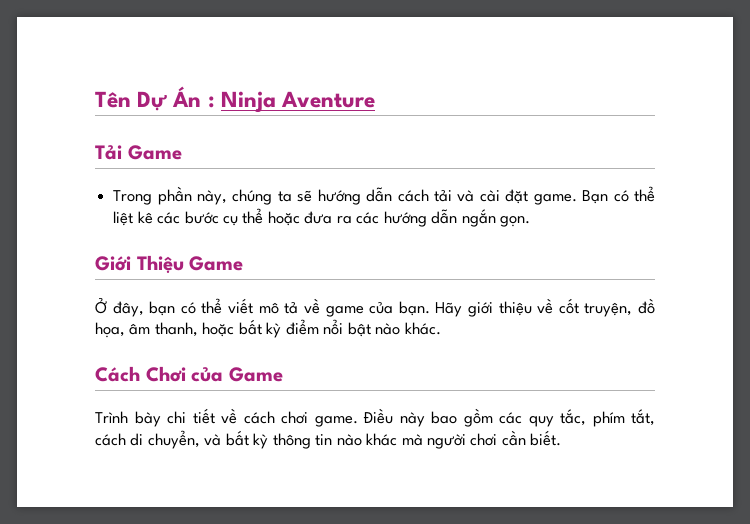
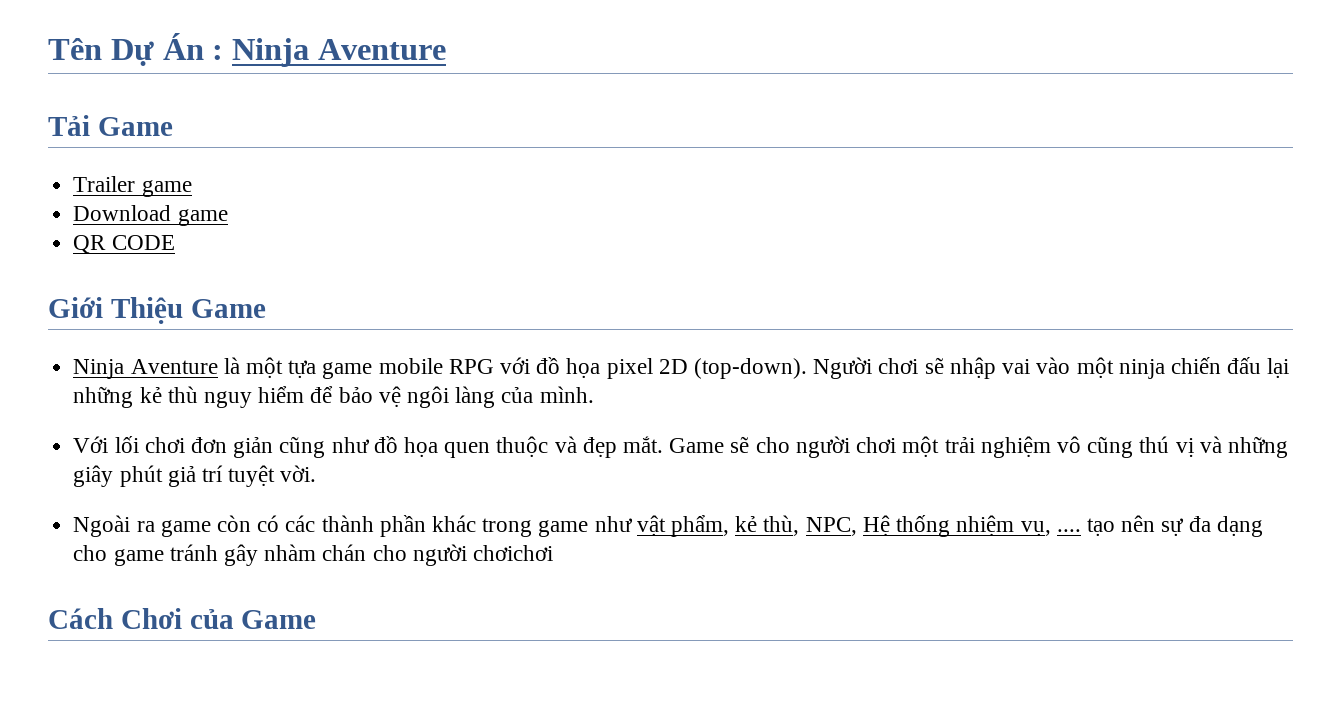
[113,186,656,205] [113,208,531,227] [95,255,244,274] [95,297,655,317] [95,319,441,338] [95,366,283,382] [95,408,655,427] [95,430,562,449] Trong phần này, chúng ta sẽ hướng dẫn cách tải và cài đặt game. Bạn có thể liệt kê các bước cụ thể hoặc đưa ra các hướng dẫn ngắn gọn. // Giới Thiệu Game // Ở đây, bạn có thể viết mô tả về game của bạn. Hãy giới thiệu về cốt truyện, đồ họa, âm thanh, hoặc bất kỳ điểm nổi bật nào khác. // Cách Chơi của Game // Trình bày chi tiết về cách chơi game. Điều này bao gồm các quy tắc, phím tắt, cách di chuyển, và bất kỳ thông tin nào khác mà người chơi cần biết. -> [73,176,192,197] [73,205,228,226] [73,235,175,254] [48,297,266,324] [73,357,1290,379] [73,386,594,408] [73,436,1288,458] [73,465,317,487] [73,515,1263,537] [73,544,553,566] [48,608,317,629] Trailer game // Download game // QR CODE // Giới Thiệu Game // Ninja Aventure là một tựa game mobile RPG với đồ họa pixel 2D (top-down). Người chơi sẽ nhập vai vào một ninja chiến đấu lại những kẻ thù nguy hiểm để bảo vệ ngôi làng của mình. // Với lối chơi đơn giản cũng như đồ họa quen thuộc và đẹp mắt. Game sẽ cho người chơi một trải nghiệm vô cũng thú vị và những giây phút giả trí tuyệt vời. // Ngoài ra game còn có các thành phần khác trong game như vật phẩm, kẻ thù, NPC, Hệ thống nhiệm vụ, .... tạo nên sự đa dạng cho game tránh gây nhàm chán cho người chơichơi // Cách Chơi của Game

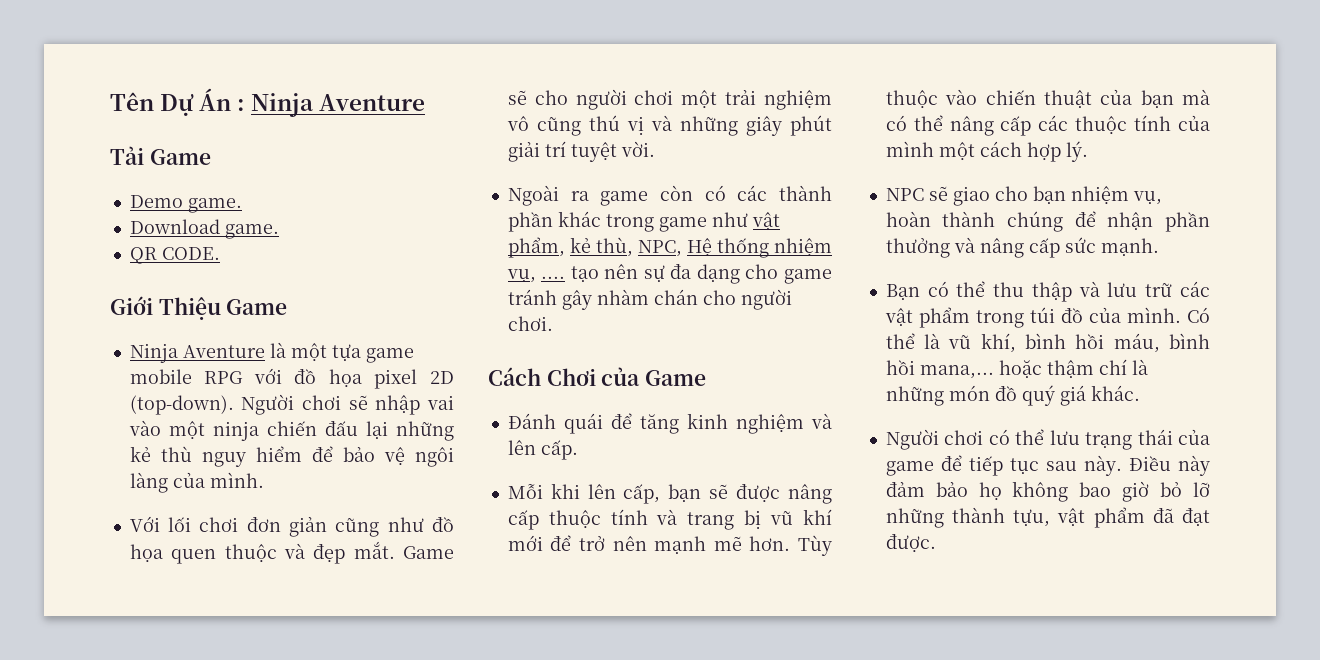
[73,176,192,197] Trailer game -> [129,195,242,213] Demo game.
[177,209,228,226] game -> [224,224,279,239] game.
[111,235,175,250] CODE -> [161,247,220,260] CODE.
[167,466,196,487] giả -> [507,141,540,162] giải
[472,545,553,561] chơichơi -> [507,316,553,331] chơi.
(317, 619) none -> [507,413,832,434] [507,440,578,460] [507,483,832,504] [507,509,832,530] [507,535,832,556] [885,89,1210,109] [885,115,1210,136] [885,141,1088,162] [885,186,1162,206] [885,211,1210,232] [885,237,1159,258] [885,281,1210,302] [884,307,1210,328] [885,333,1210,353] [885,359,1148,379] [885,385,1140,406] [885,429,1210,450] [885,455,1210,476] [885,481,1210,502] [885,507,1210,528] [885,533,936,553] // Đánh quái để tăng kinh nghiệm và lên cấp. // Mỗi khi lên cấp, bạn sẽ được nâng cấp thuộc tính và trang bị vũ khí mới để trở nên mạnh mẽ hơn. Tùy thuộc vào chiến thuật của bạn mà có thể nâng cấp các thuộc tính của mình một cách hợp lý. // NPC sẽ giao cho bạn nhiệm vụ, hoàn thành chúng để nhận phần thưởng và nâng cấp sức mạnh. // Bạn có thể thu thập và lưu trữ các vật phẩm trong túi đồ của mình. Có thể là vũ khí, bình hồi máu, bình hồi mana,... hoặc thậm chí là những món đồ quý giá khác. // Người chơi có thể lưu trạng thái của game để tiếp tục sau này. Điều này đảm bảo họ không bao giờ bỏ lỡ những thành tựu, vật phẩm đã đạt được.

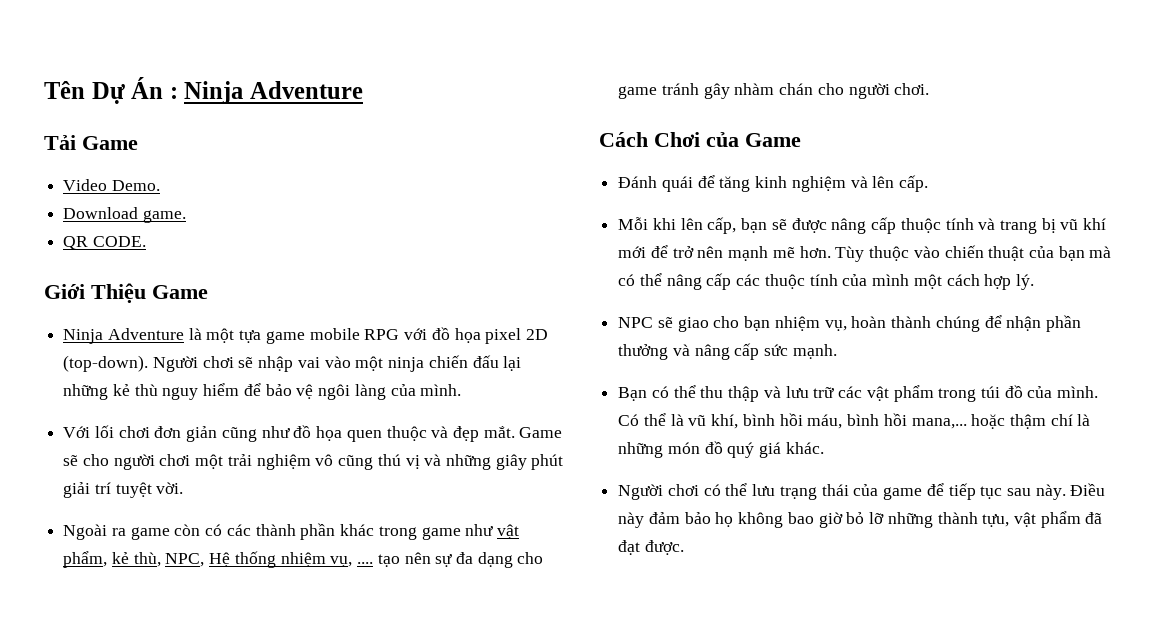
[319,94,426,111] Aventure -> [250,81,364,99] Adventure
[129,195,242,213] Demo game. -> [63,179,160,191] Video Demo.
[182,345,265,358] Aventure -> [107,328,184,340] Adventure

